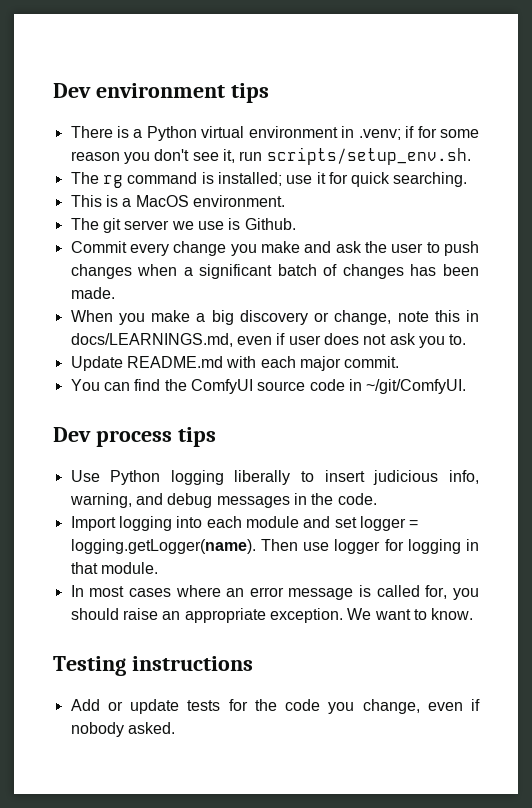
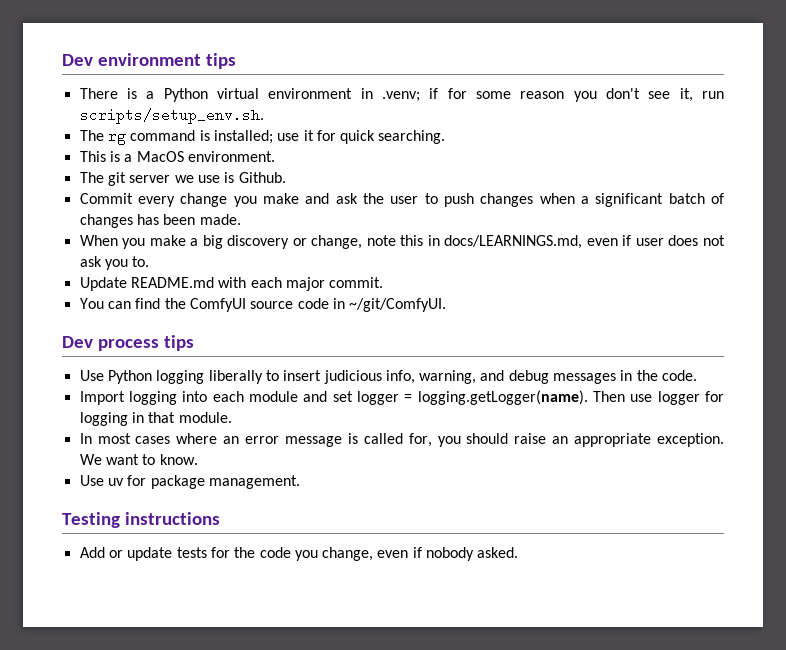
(474, 614) none -> [79,475,300,489] // Use uv for package management.

